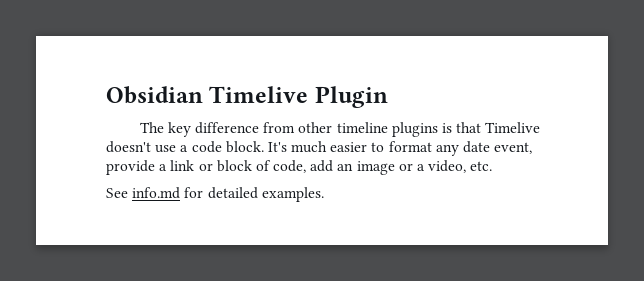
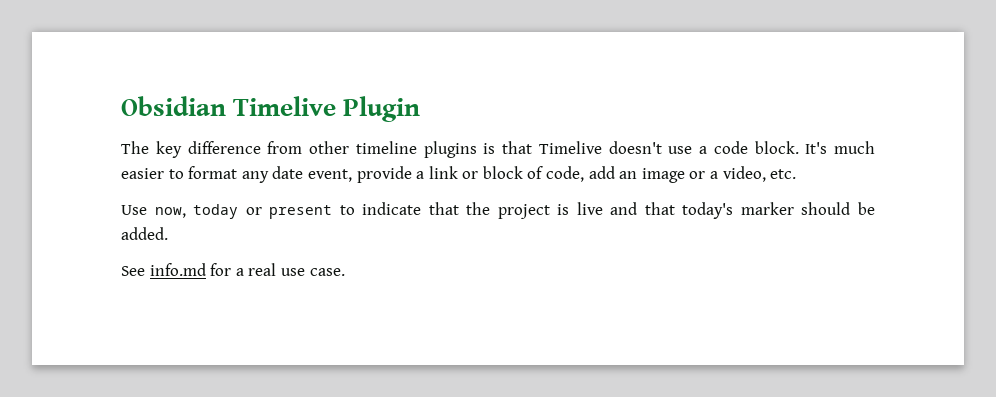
(493, 166) none -> [121,202,875,219] [121,227,168,240] // Use now, today or present to indicate that the project is live and that today's marker should be added.
[207,187,324,202] detailed examples. -> [235,263,345,276] a real use case.

